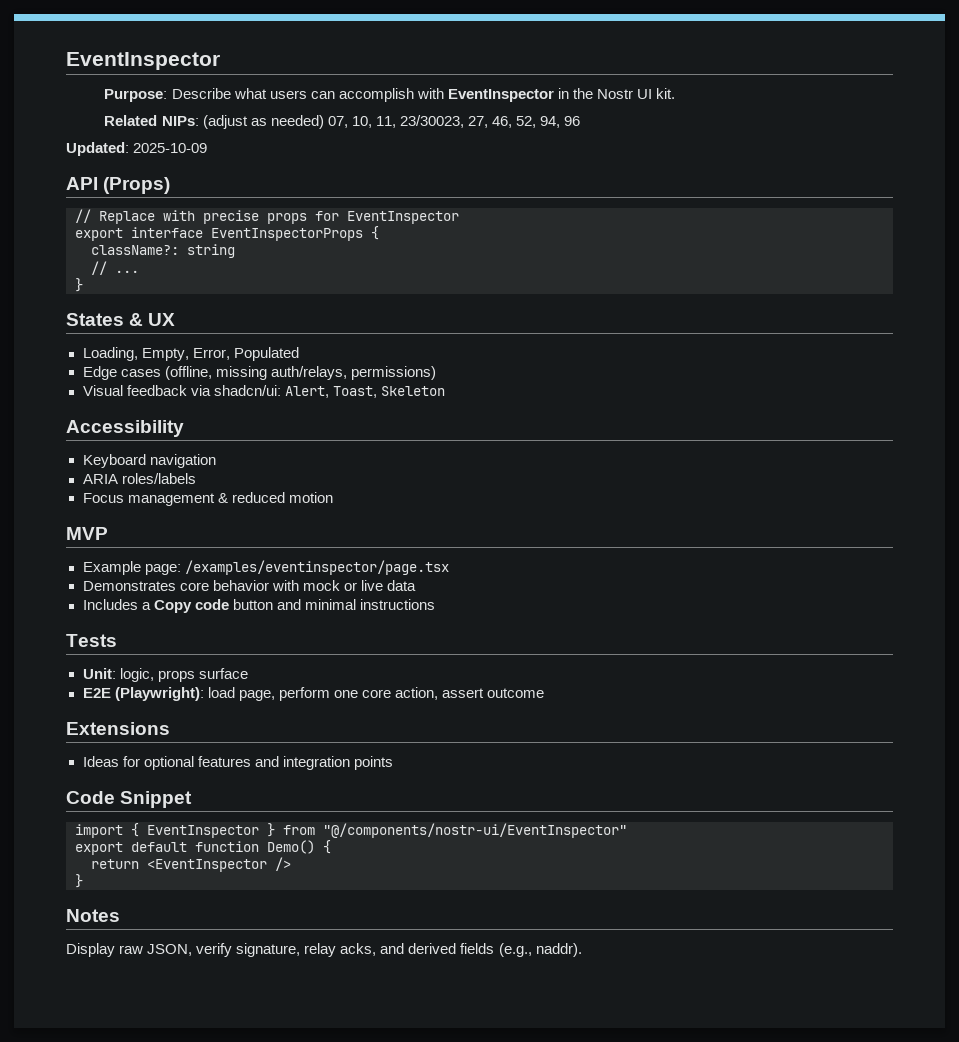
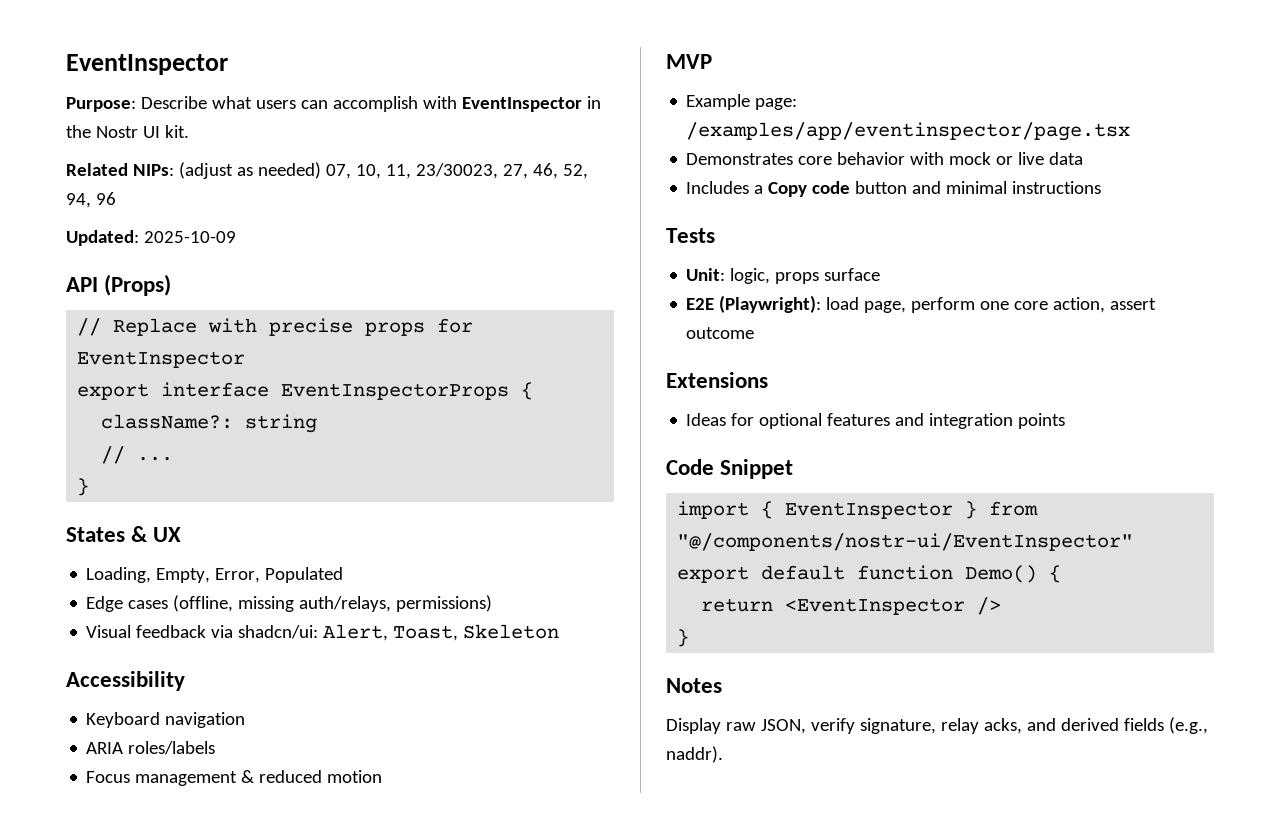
[184,560,449,575] /examples/eventinspector/page.tsx -> [686,122,1131,141] /examples/app/eventinspector/page.tsx

